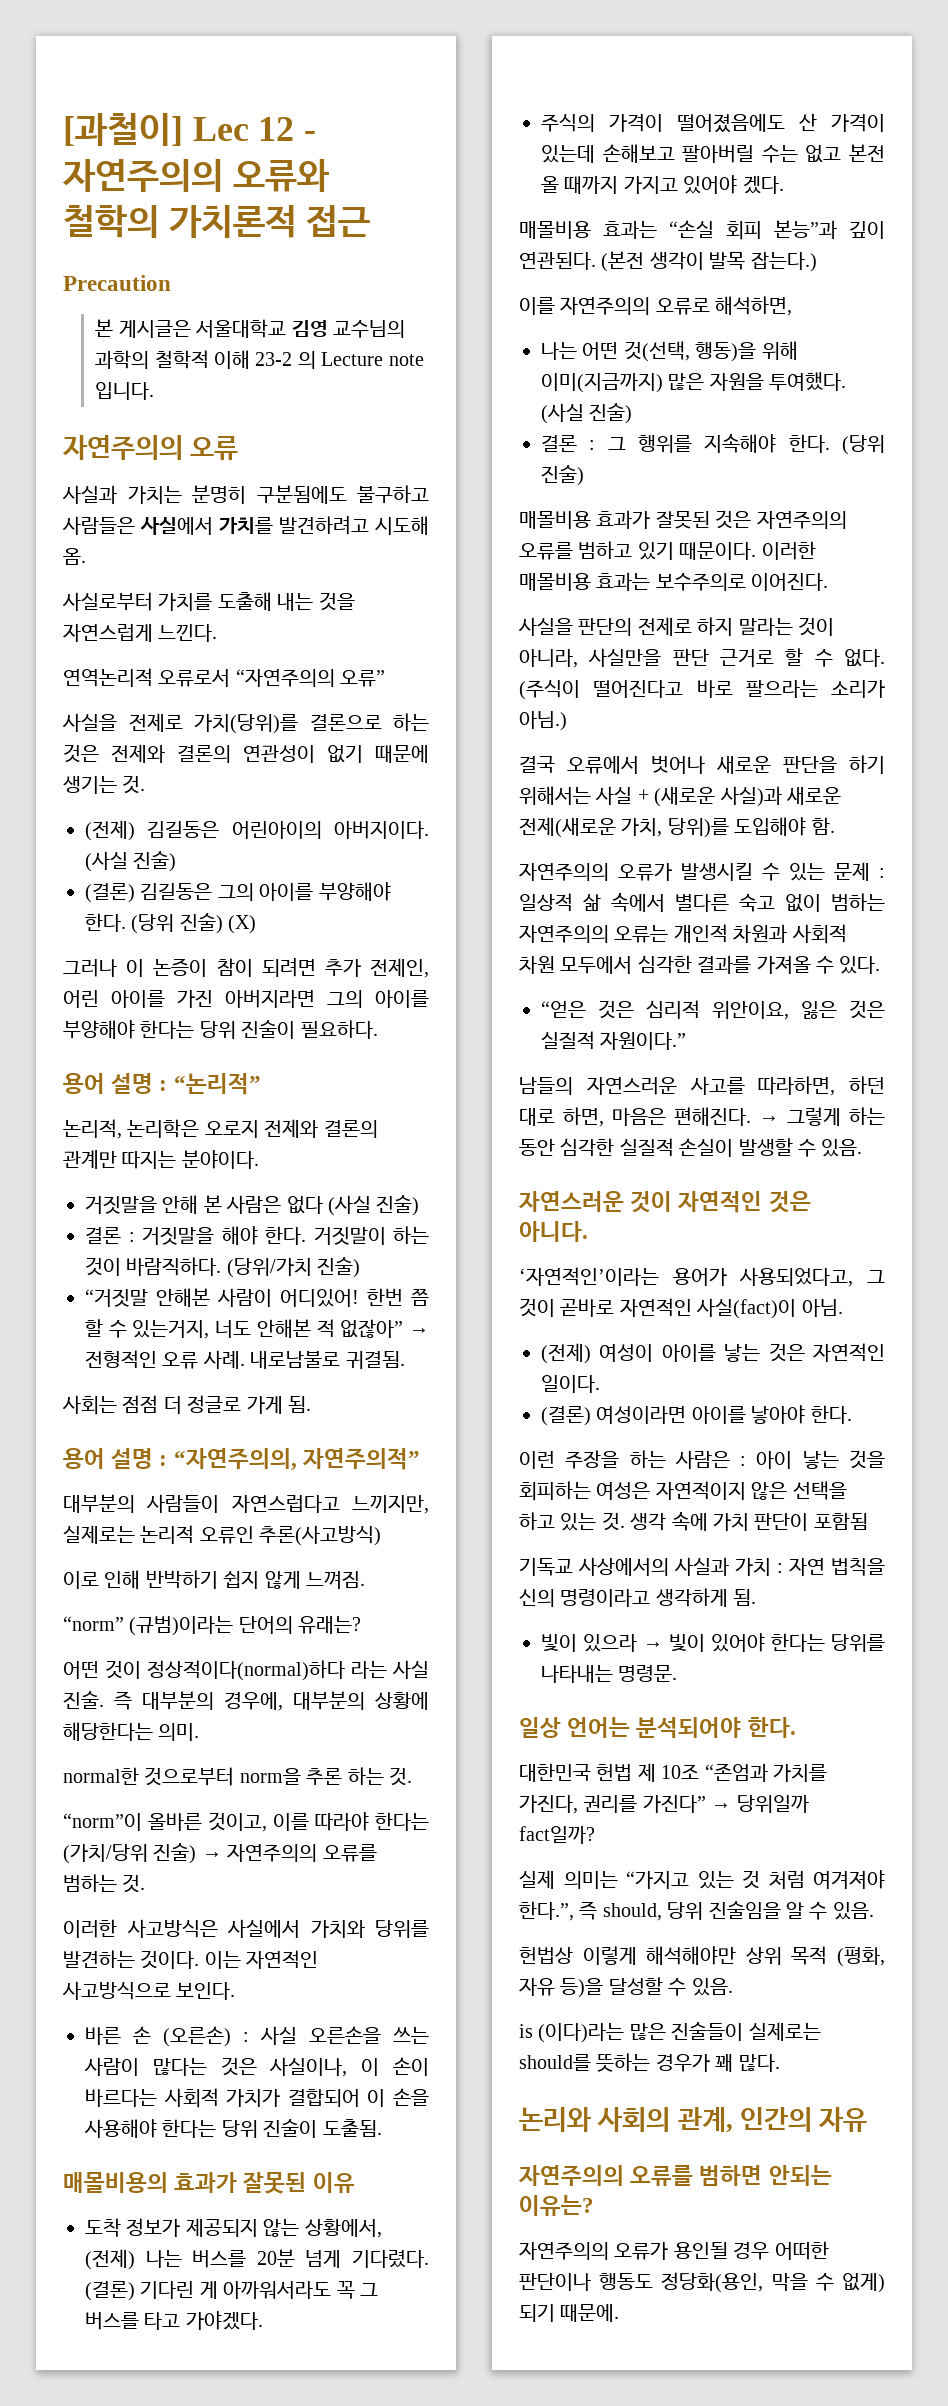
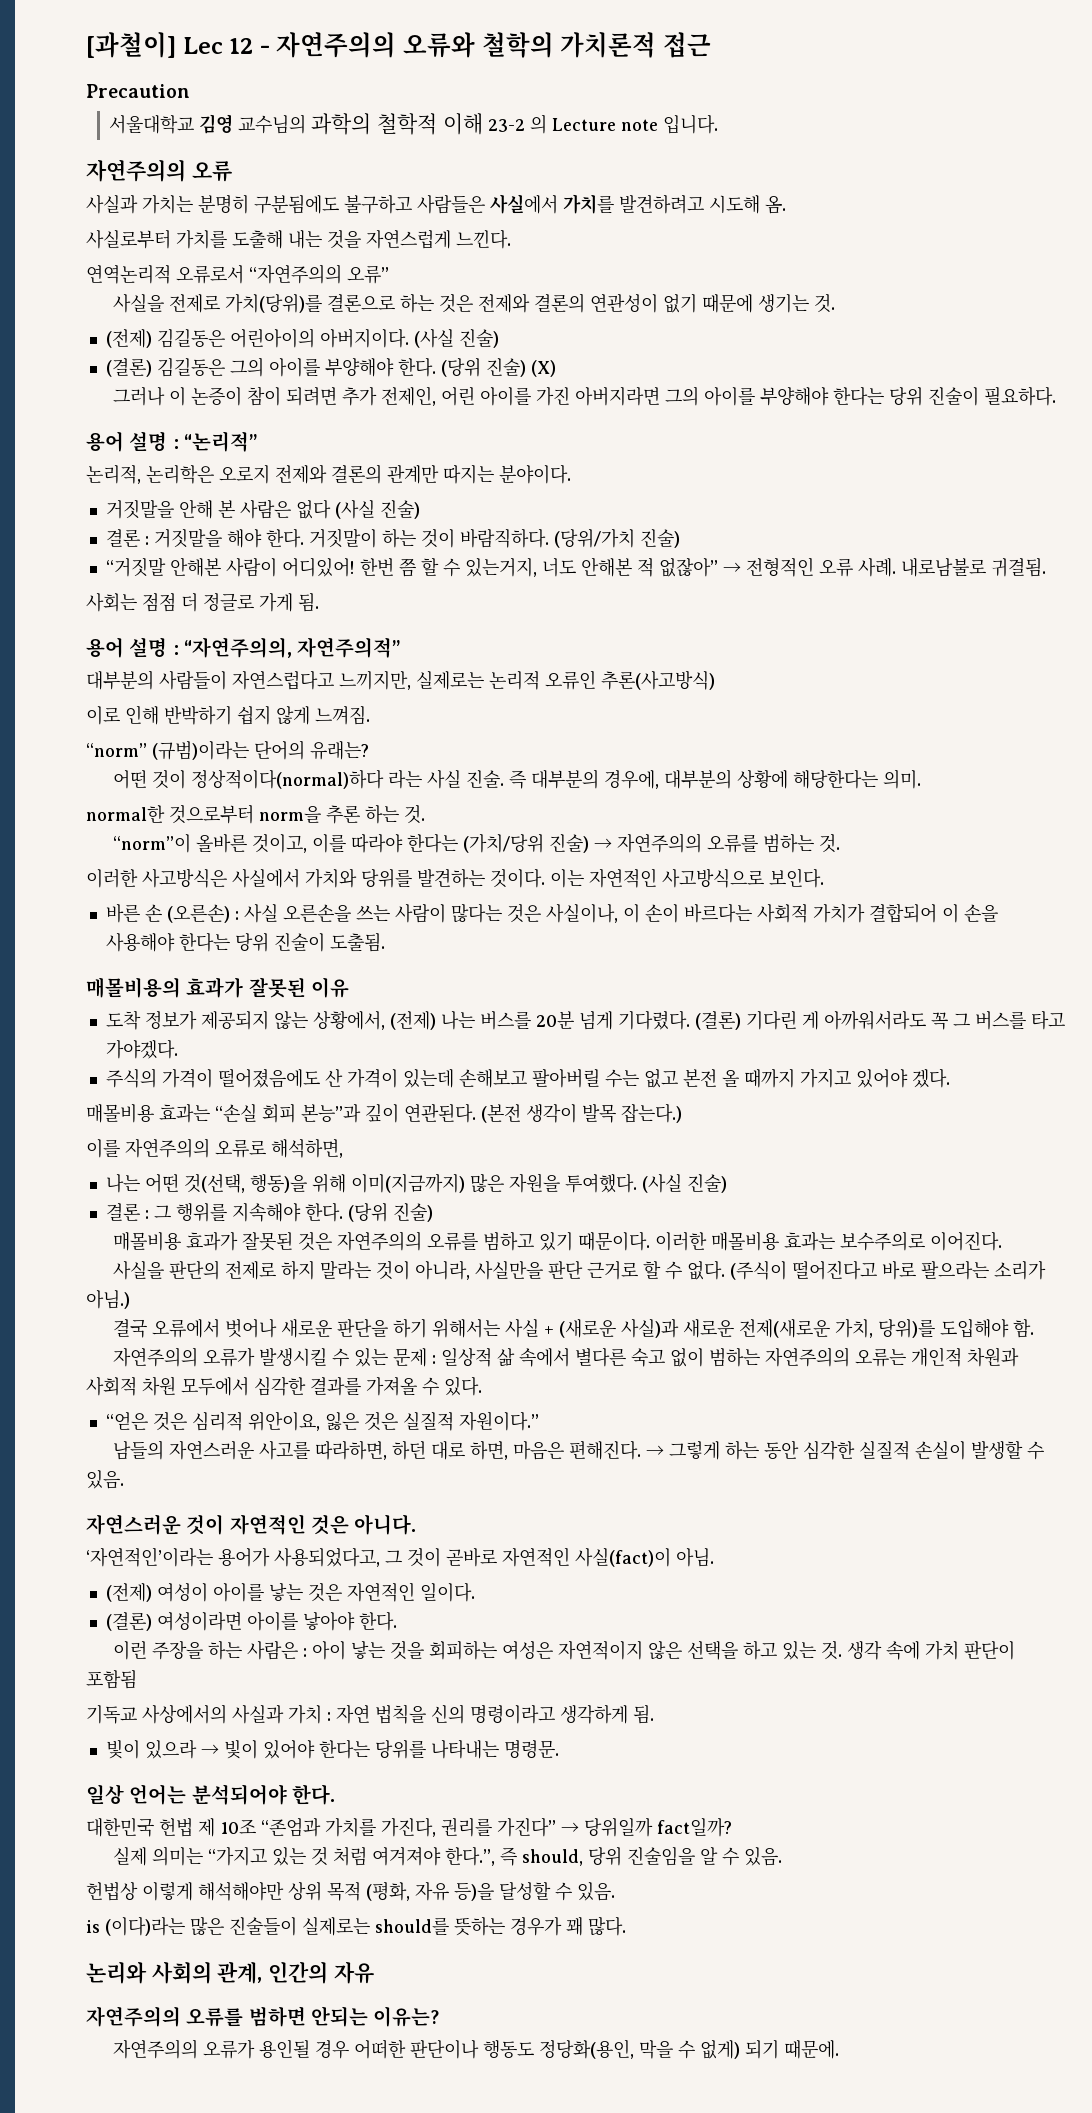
[95,319,191,338] 본 게시글은 -> (190, 91) none

